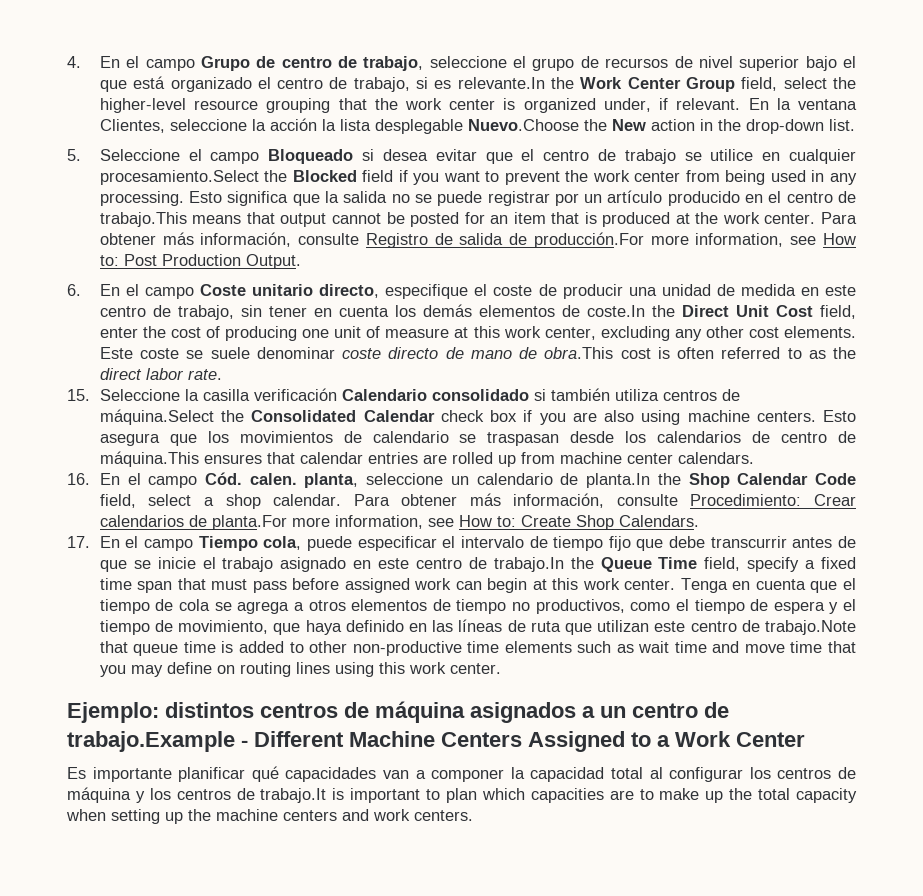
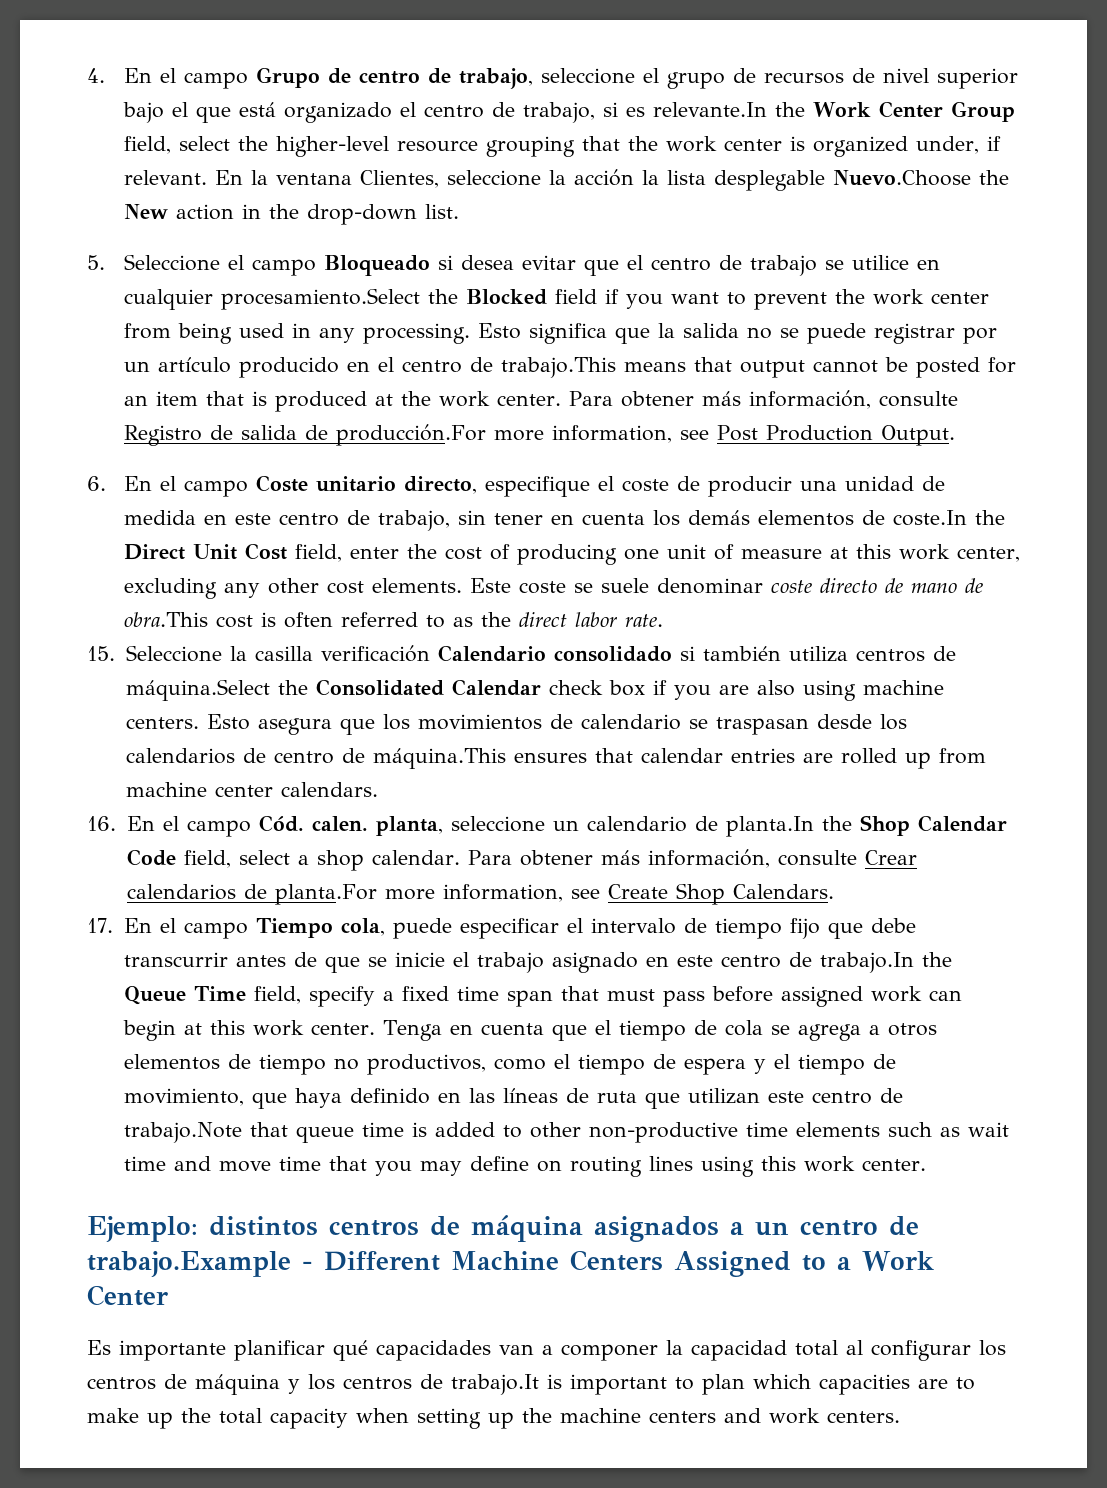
[823,233,857,245] [99,255,119,266] How to: -> (709, 435) none
[690,494,802,506] Procedimiento: -> (857, 858) none
[458,515,516,527] How to: -> (600, 894) none

